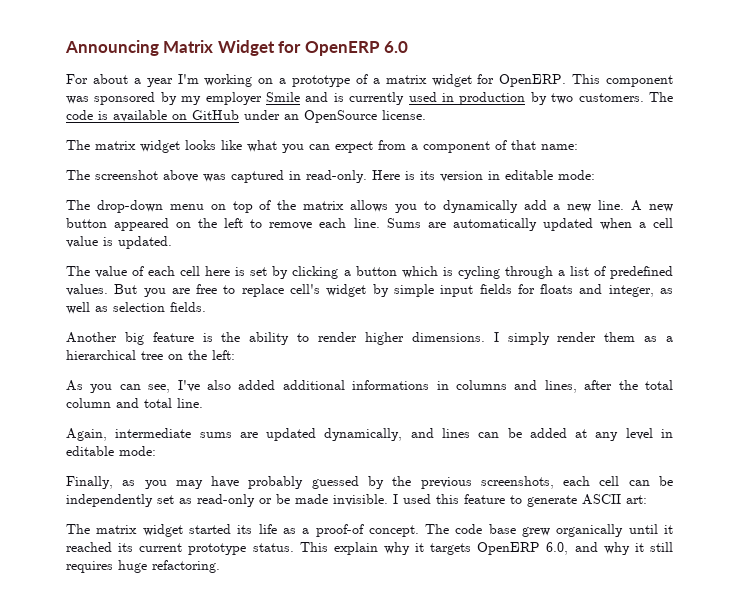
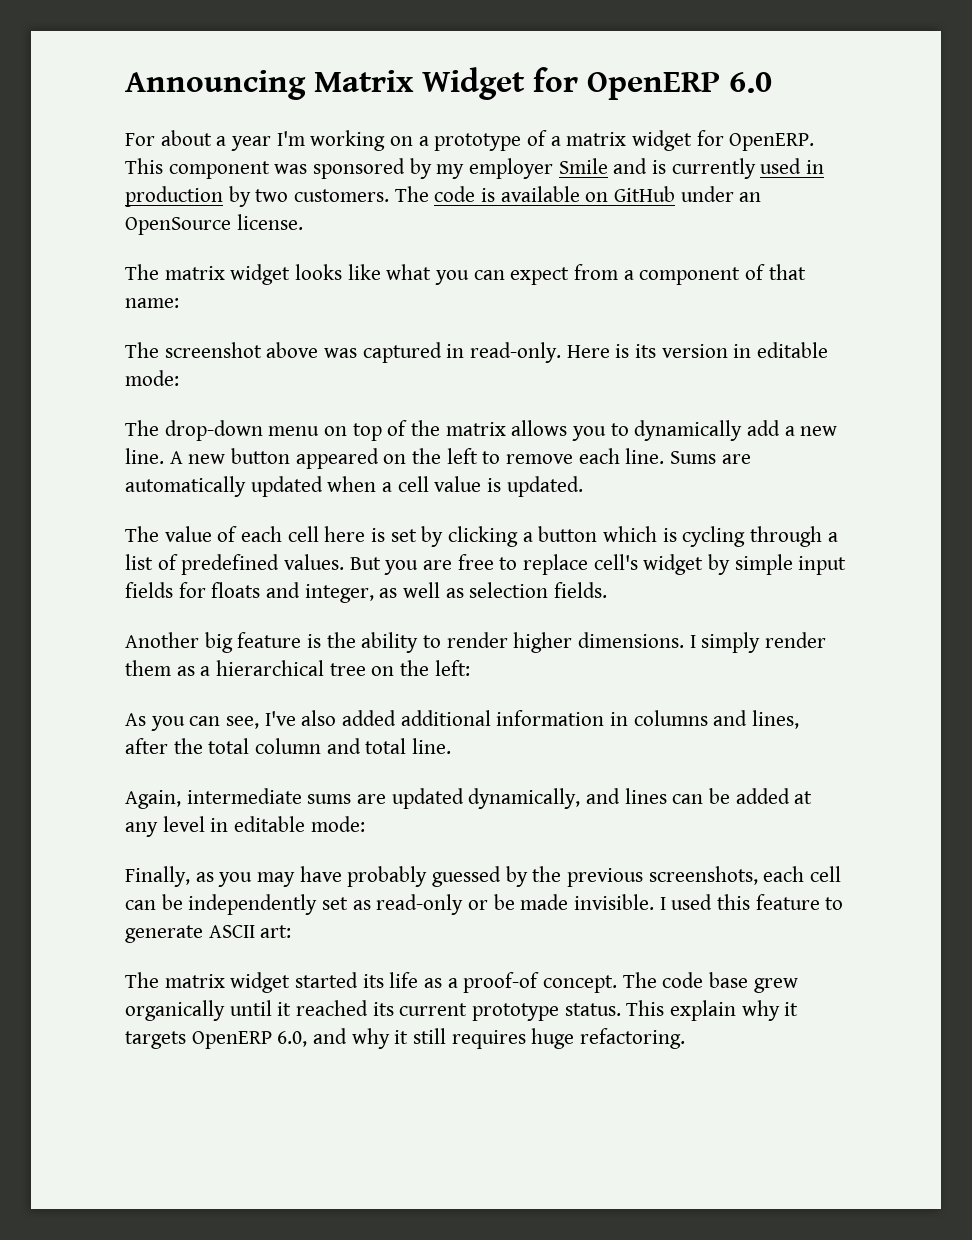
[352,380,430,390] informations -> [496,710,605,726] information

